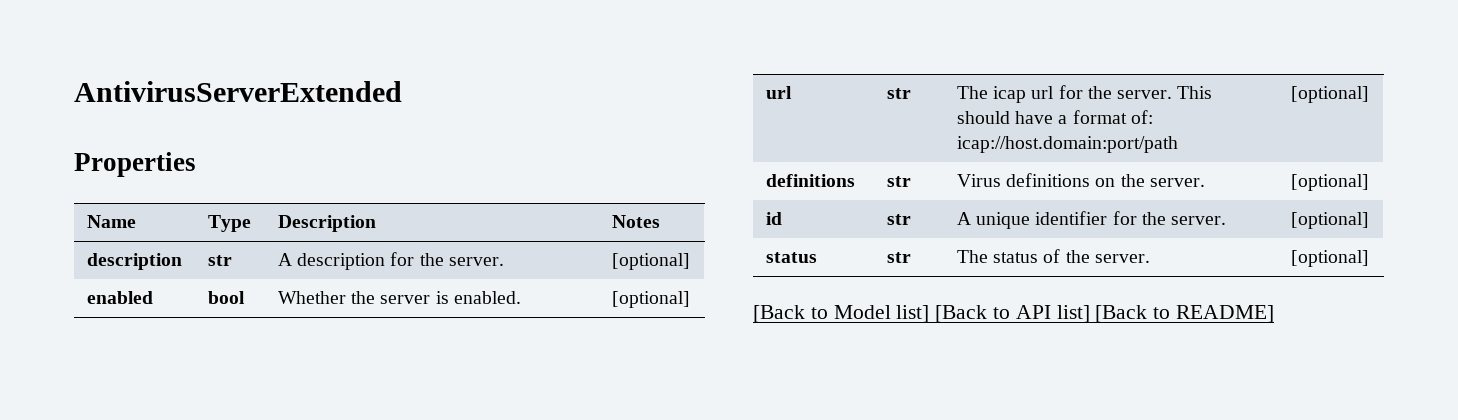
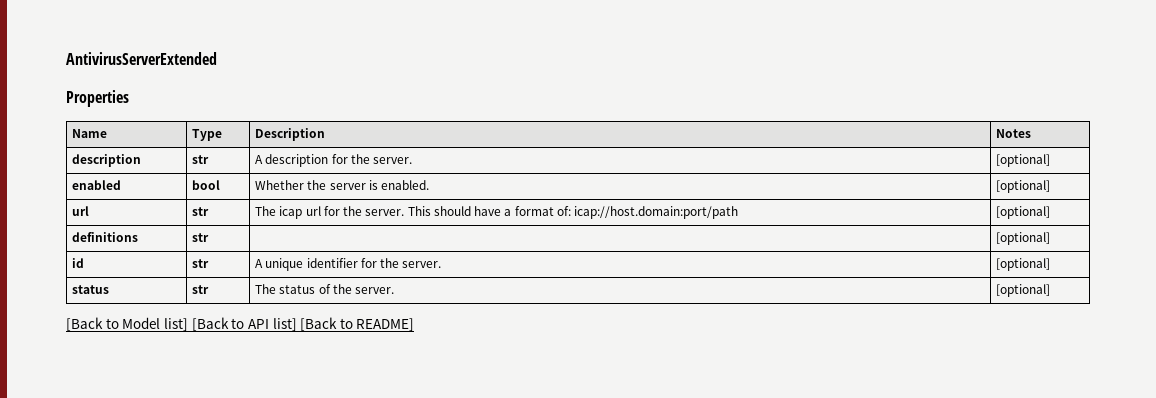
[956,173,1205,187] Virus definitions on the server. -> (210, 237) none

